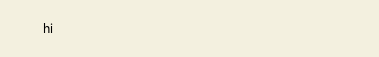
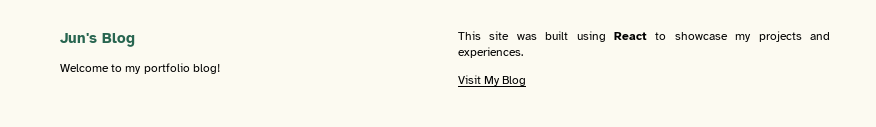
[43,23,53,33] hi -> [60,33,135,47] [60,63,220,74] [458,31,830,42] [458,47,523,58] [458,75,527,86] Jun's Blog // Welcome to my portfolio blog! // This site was built using React to showcase my projects and experiences. // Visit My Blog

